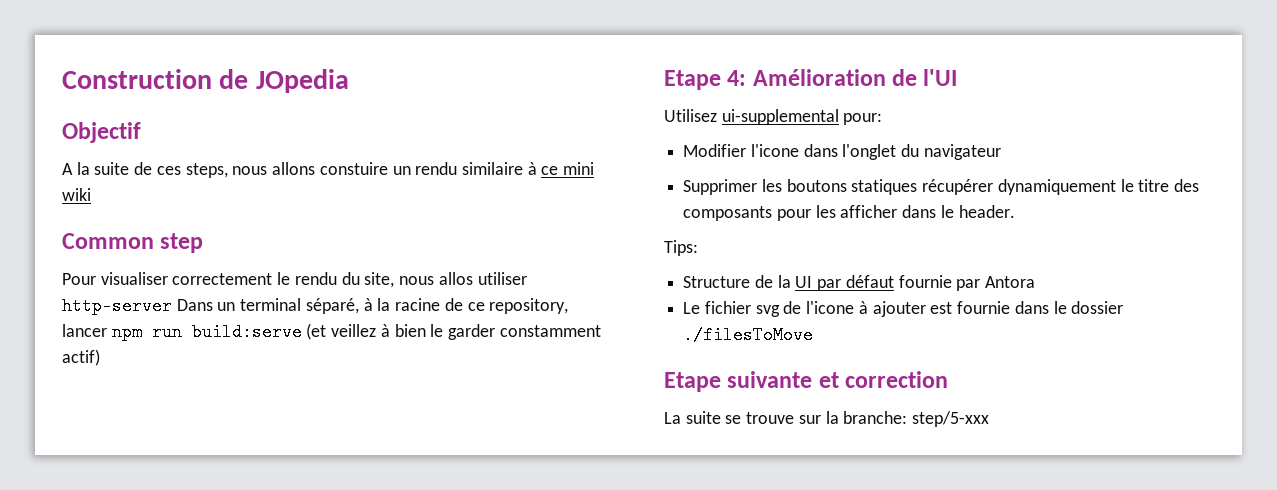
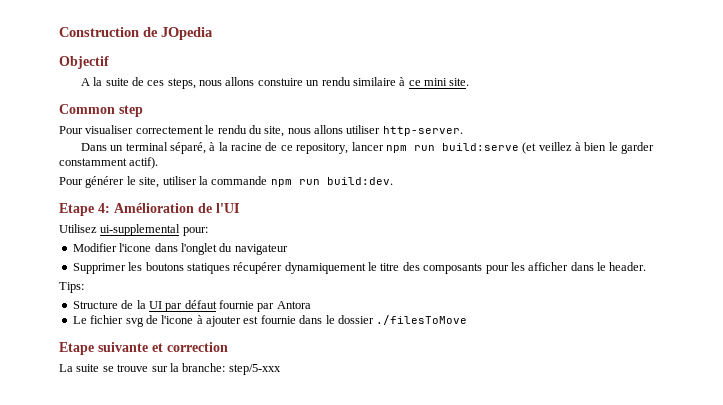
[62,188,91,201] wiki -> [449,78,470,86] site.
[438,272,527,285] [62,297,172,315] allos utiliser http-server -> [314,125,463,136] allons utiliser http-server. //
[62,349,100,366] actif) -> [129,157,159,169] [59,176,393,188] actif). // Pour générer le site, utiliser la commande npm run build:dev.

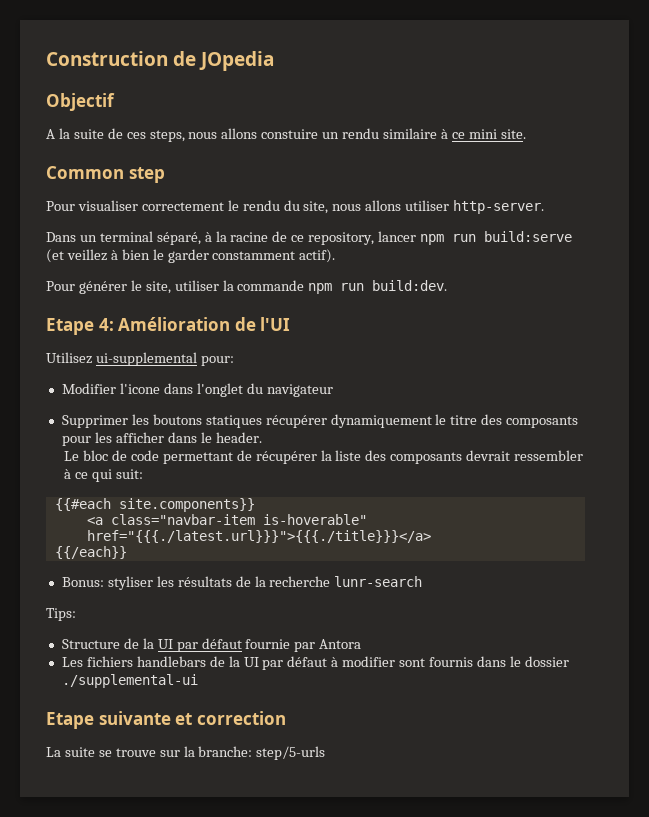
(647, 266) none -> [64,450,584,464] [64,469,143,482] [54,498,255,512] [86,514,367,525] [86,530,431,543] [54,546,127,559] [61,576,423,590] // Le bloc de code permettant de récupérer la liste des composants devrait ressembler à ce qui suit: // {{#each site.components}} // <a class="navbar-item is-hoverable" href="{{{./latest.url}}}">{{{./title}}}</a> // {{/each}} // Bonus: styliser les résultats de la recherche lunr-search
[72,315,296,327] Le fichier svg de l'icone à ajouter est fournie -> [61,656,474,670] Les fichiers handlebars de la UI par défaut à modifier sont fournis
[376,315,468,325] ./filesToMove -> [61,674,198,688] ./supplemental-ui
[228,364,281,375] step/5-xxx -> [256,746,326,760] step/5-urls

